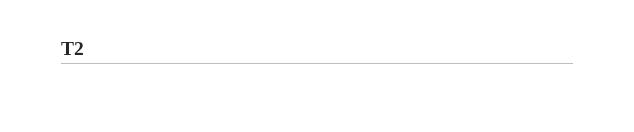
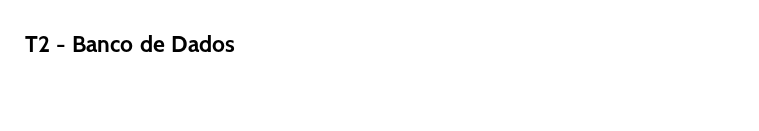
(84, 48) none -> [56,35,235,52] - Banco de Dados

